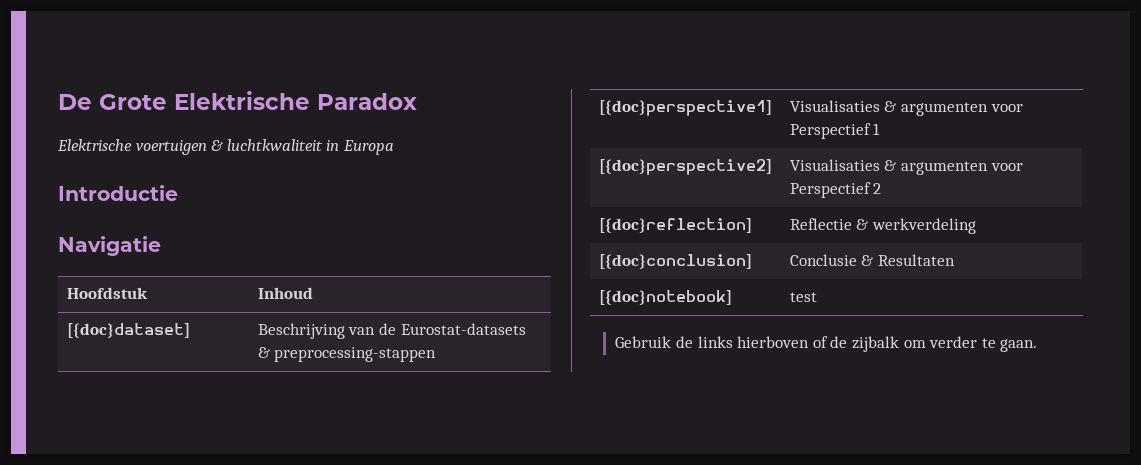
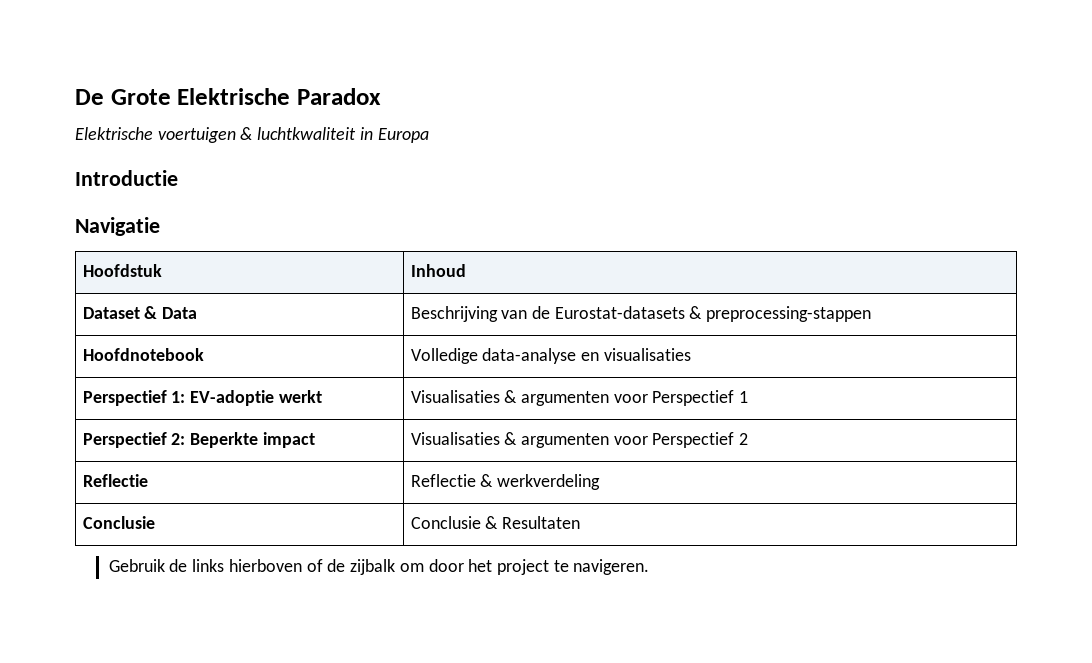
[66,323,190,338] [{doc}dataset] -> [82,306,197,319] Dataset & Data
[598,100,772,116] [{doc}perspective1] -> [82,348,204,361] [410,348,691,364] [82,390,322,406] Hoofdnotebook | Volledige data-analyse en visualisaties // Perspectief 1: EV-adoptie werkt
[598,159,772,175] [{doc}perspective2] -> [82,432,315,448] Perspectief 2: Beperkte impact
[598,218,752,233] [{doc}reflection] -> [82,474,148,487] Reflectie
[598,254,752,269] [{doc}conclusion] -> [82,516,155,529] Conclusie
[598,290,732,305] [789,292,817,302] // [{doc}notebook] | test -> (580, 522) none
[929,336,1038,352] verder te gaan. -> [428,559,650,575] door het project te navigeren.

